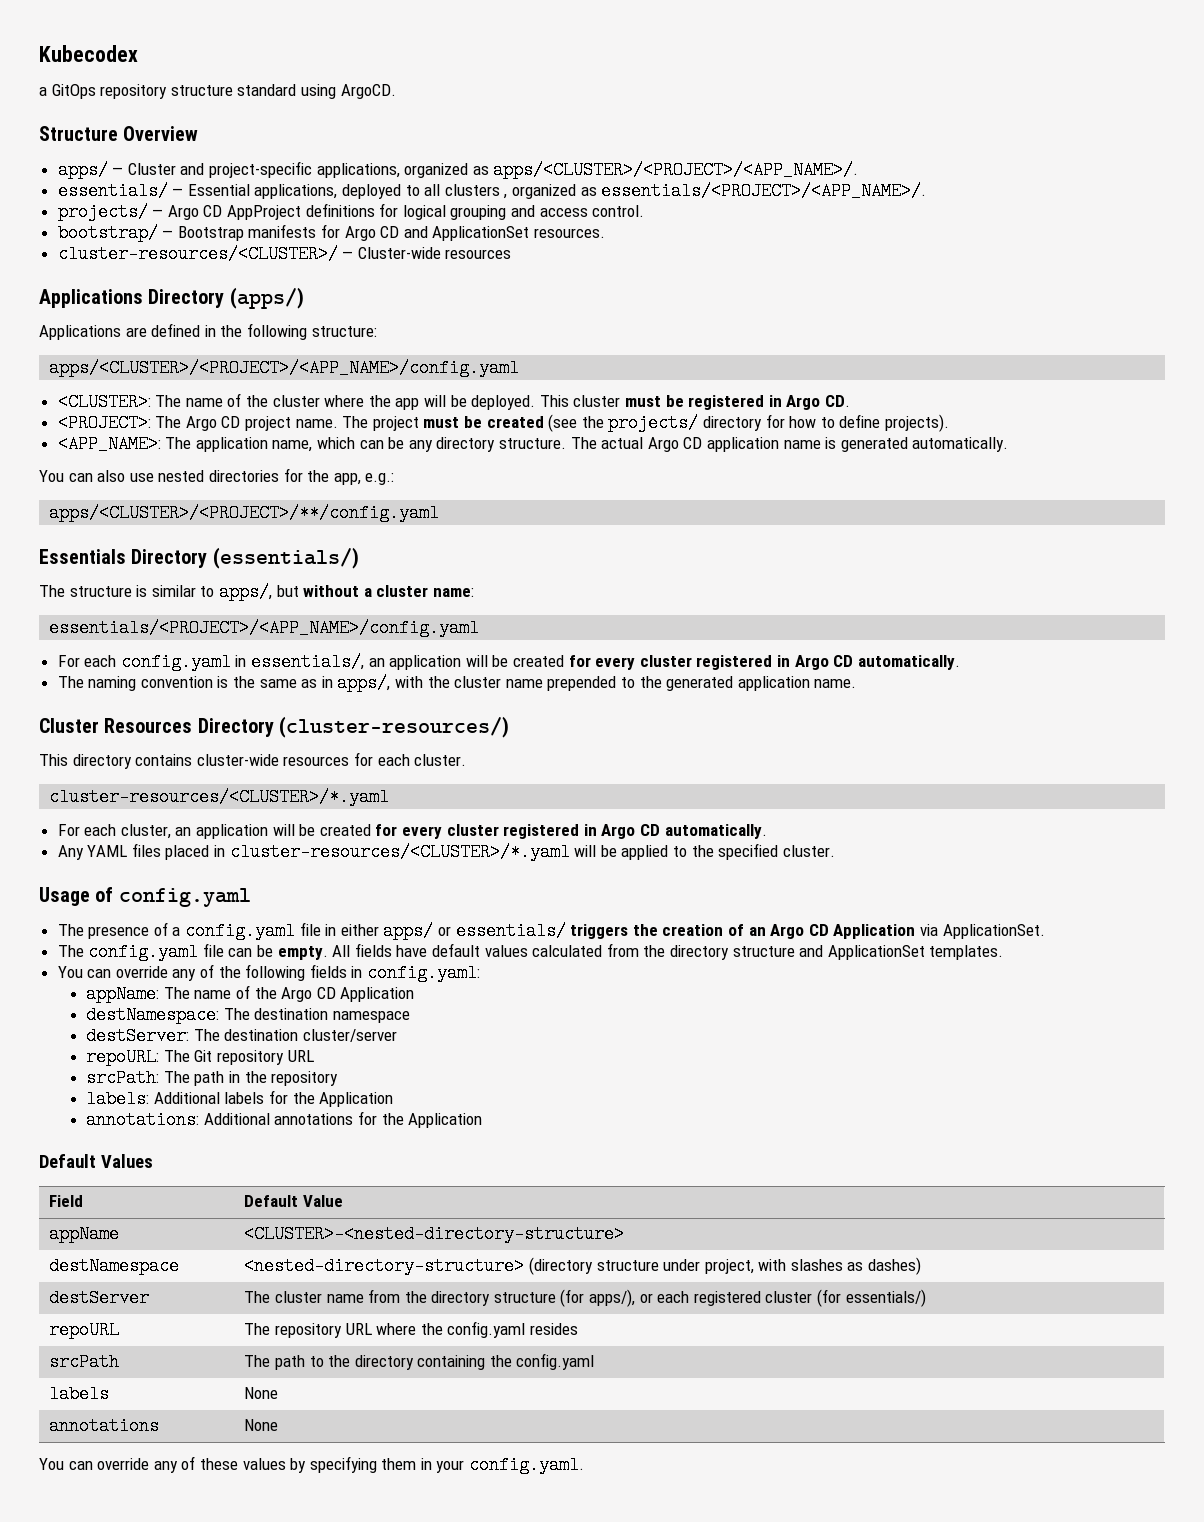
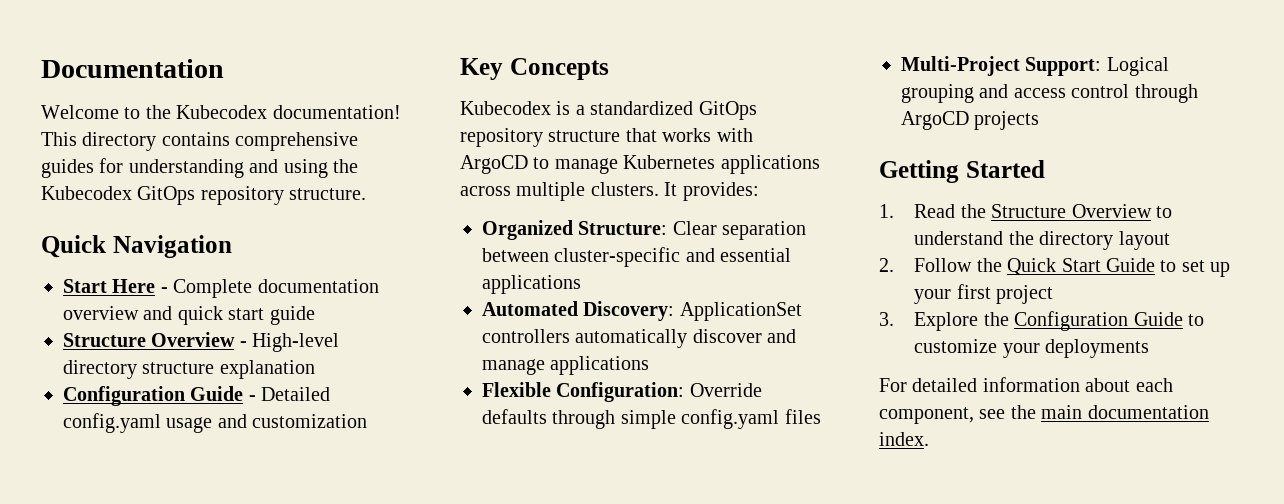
[39,45,138,62] [39,84,396,99] [39,126,199,141] [57,161,859,179] [57,182,927,200] [57,203,645,221] [57,224,606,242] [57,245,512,263] [39,287,304,309] [39,323,377,340] [49,359,520,377] [57,393,850,411] [57,414,949,432] [57,435,1009,453] [39,468,395,485] [49,504,440,522] [39,547,359,569] [39,583,474,601] [49,619,480,637] [57,653,960,671] [57,674,857,692] [39,716,510,738] [39,752,467,769] [49,788,390,806] [57,824,767,839] [57,843,835,861] [39,887,251,907] [57,922,1045,940] [57,943,1004,961] [57,964,481,982] [86,985,415,1003] [86,1006,410,1024] [86,1027,397,1045] [86,1048,314,1066] [86,1069,339,1087] [86,1090,394,1108] [86,1111,483,1129] [39,1154,153,1168] [49,1195,84,1207] [244,1195,343,1207] [49,1225,120,1243] [244,1225,625,1243] [49,1257,180,1275] [244,1257,922,1275] [49,1289,150,1307] [244,1289,926,1307] [49,1321,120,1339] [244,1321,578,1338] [49,1353,120,1371] [244,1353,595,1370] [49,1385,110,1403] [244,1387,279,1399] [49,1417,160,1435] [244,1419,279,1431] [39,1456,585,1474] Kubecodex // a GitOps repository structure standard using ArgoCD. // Structure Overview // apps/ — Cluster and project-specific applications, organized as apps/<CLUSTER>/<PROJECT>/<APP_NAME>/. // essentials/ — Essential applications, deployed to all clusters , organized as essentials/<PROJECT>/<APP_NAME>/. // projects/ — Argo CD AppProject definitions for logical grouping and access control. // bootstrap/ — Bootstrap manifests for Argo CD and ApplicationSet resources. // cluster-resources/<CLUSTER>/ — Cluster-wide resources // Applications Directory (apps/) // Applications are defined in the following structure: // apps/<CLUSTER>/<PROJECT>/<APP_NAME>/config.yaml // <CLUSTER>: The name of the cluster where the app will be deployed. This cluster must be registered in Argo CD. // <PROJECT>: The Argo CD project name. The project must be created (see the projects/ directory for how to define projects). // <APP_NAME>: The application name, which can be any directory structure. The actual Argo CD application name is generated automatically. // You can also use nested directories for the app, e.g.: // apps/<CLUSTER>/<PROJECT>/**/config.yaml // Essentials Directory (essentials/) // The structure is similar to apps/, but without a cluster name: // essentials/<PROJECT>/<APP_NAME>/config.yaml // For each config.yaml in essentials/, an application will be created for every cluster registered in Argo CD automatically. // The naming convention is the same as in apps/, with the cluster name prepended to the generated application name. // Cluster Resources Directory (cluster-resources/) // This directory contains cluster-wide resources for each cluster. // cluster-resources/<CLUSTER>/*.yaml // For each cluster, an application will be created for every cluster registered in Argo CD automatically. // Any YAML files placed in cluster-resources/<CLUSTER>/*.yaml will be applied to the specified cluster. // Usage of config.yaml // The presence of a config.yaml file in either apps/ or essentials/ triggers the creation of an Argo CD Application via ApplicationSet. // The config.yaml file can be empty. All fields have default values calculated from the directory structure and ApplicationSet templates. // You can override any of the following fields in config.yaml: // appName: The name of the Argo CD Application // destNamespace: The destination namespace // destServer: The destination cluster/server // repoURL: The Git repository URL // srcPath: The path in the repository // labels: Additional labels for the Application // annotations: Additional annotations for the Application // Default Values // Field | Default Value // appName | <CLUSTER>-<nested-directory-structure> // destNamespace | <nested-directory-structure> (directory structure under project, with slashes as dashes) // destServer | The cluster name from the directory structure (for apps/), or each registered cluster (for essentials/) // repoURL | The repository URL where the config.yaml resides // srcPath | The path to the directory containing the config.yaml // labels | None // annotations | None // You can override any of these values by specifying them in your config.yaml. -> [41,59,224,78] [41,105,401,119] [41,132,359,151] [41,158,358,178] [41,186,367,205] [41,235,232,258] [63,279,379,298] [63,306,315,325] [63,332,340,352] [63,360,315,379] [63,386,331,406] [63,413,368,433] [460,58,609,80] [460,101,757,120] [460,128,753,147] [460,155,820,174] [460,182,759,201] [482,220,807,240] [482,247,792,267] [482,275,581,294] [482,301,802,321] [482,329,797,348] [482,356,650,375] [482,382,762,402] [482,409,821,429] [901,56,1169,76] [901,84,1198,103] [901,111,1040,130] [879,160,1045,183] [879,204,1172,218] [914,231,1170,250] [879,258,1231,277] [914,284,1054,304] [879,311,1204,331] [914,339,1150,358] [879,377,1173,392] [879,405,1209,424] [879,432,929,446] Documentation // Welcome to the Kubecodex documentation! This directory contains comprehensive guides for understanding and using the Kubecodex GitOps repository structure. // Quick Navigation // Start Here - Complete documentation overview and quick start guide // Structure Overview - High-level directory structure explanation // Configuration Guide - Detailed config.yaml usage and customization // Key Concepts // Kubecodex is a standardized GitOps repository structure that works with ArgoCD to manage Kubernetes applications across multiple clusters. It provides: // Organized Structure: Clear separation between cluster-specific and essential applications // Automated Discovery: ApplicationSet controllers automatically discover and manage applications // Flexible Configuration: Override defaults through simple config.yaml files // Multi-Project Support: Logical grouping and access control through ArgoCD projects // Getting Started // 1. Read the Structure Overview to understand the directory layout // 2. Follow the Quick Start Guide to set up your first project // 3. Explore the Configuration Guide to customize your deployments // For detailed information about each component, see the main documentation index.

